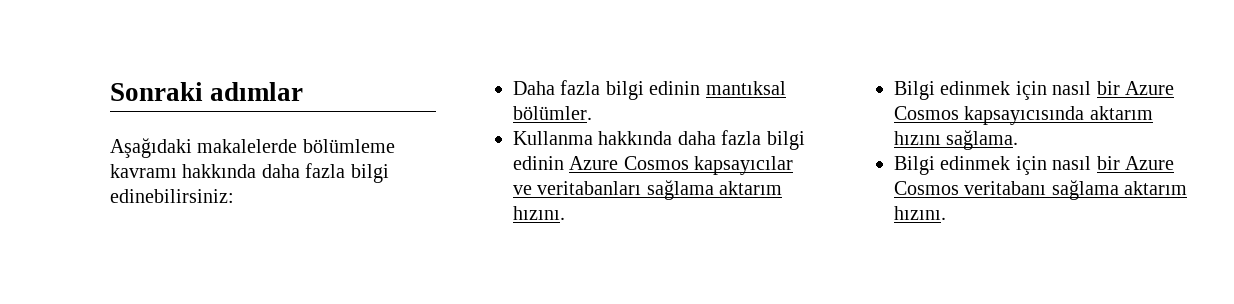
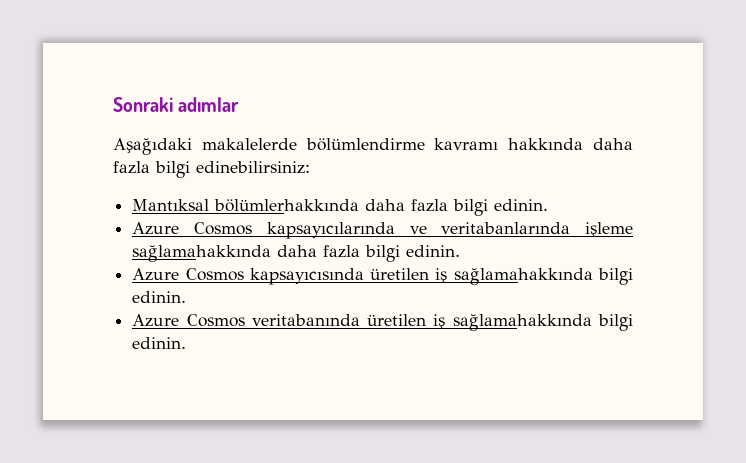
[302,139,395,153] bölümleme -> [305,138,425,151] bölümlendirme
[513,80,786,100] [513,106,592,120] [513,130,805,150] [513,156,794,175] [513,180,783,200] [513,206,565,220] [894,81,1174,100] [894,106,1153,125] [894,130,1019,150] [894,156,1174,175] [894,180,1188,200] [894,206,946,220] Daha fazla bilgi edinin mantıksal bölümler. // Kullanma hakkında daha fazla bilgi edinin Azure Cosmos kapsayıcılar ve veritabanları sağlama aktarım hızını. // Bilgi edinmek için nasıl bir Azure Cosmos kapsayıcısında aktarım hızını sağlama. // Bilgi edinmek için nasıl bir Azure Cosmos veritabanı sağlama aktarım hızını. -> [132,199,549,216] [132,222,633,239] [132,245,461,262] [132,268,633,285] [132,291,187,303] [132,314,633,331] [132,337,187,349] Mantıksal bölümlerhakkında daha fazla bilgi edinin. // Azure Cosmos kapsayıcılarında ve veritabanlarında işleme sağlamahakkında daha fazla bilgi edinin. // Azure Cosmos kapsayıcısında üretilen iş sağlamahakkında bilgi edinin. // Azure Cosmos veritabanında üretilen iş sağlamahakkında bilgi edinin.

